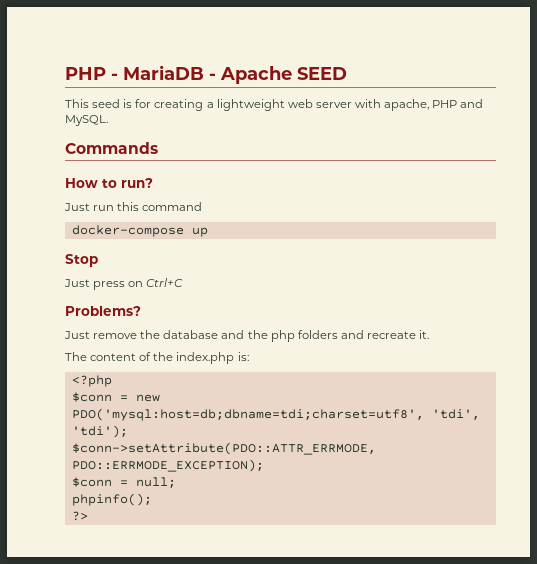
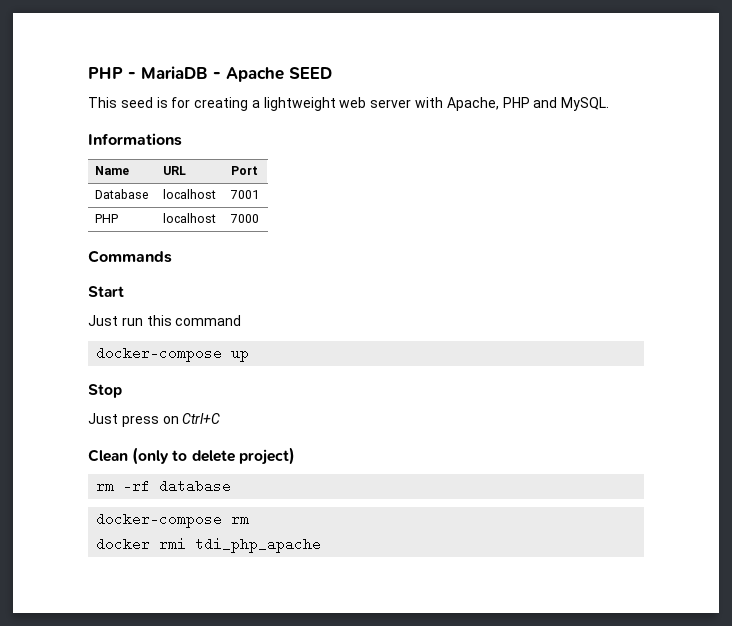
[384,99,430,111] apache, -> [446,97,499,111] Apache,
[65,142,158,154] [65,178,153,188] Commands // How to run? -> [88,133,182,146] [95,166,130,175] [163,166,187,175] [231,166,259,175] [95,189,149,199] [163,189,217,199] [230,190,260,199] [95,214,119,223] [163,213,217,223] [230,214,260,223] [88,250,172,263] [88,286,124,297] Informations // Name | URL | Port // Database | localhost | 7001 // PHP | localhost | 7000 // Commands // Start
[65,306,141,316] [64,330,430,342] [65,352,249,364] [71,375,112,387] [71,392,160,402] [71,408,480,421] [71,425,128,438] [71,442,376,455] [71,459,264,472] [71,477,176,488] [71,493,152,506] [71,511,88,521] Problems? // Just remove the database and the php folders and recreate it. // The content of the index.php is: // <?php // $conn = new PDO('mysql:host=db;dbname=tdi;charset=utf8', 'tdi', 'tdi'); // $conn->setAttribute(PDO::ATTR_ERRMODE, PDO::ERRMODE_EXCEPTION); // $conn = null; // phpinfo(); // ?> -> [88,447,295,465] [96,479,232,493] [96,512,250,528] [96,537,322,553] Clean (only to delete project) // rm -rf database // docker-compose rm // docker rmi tdi_php_apache

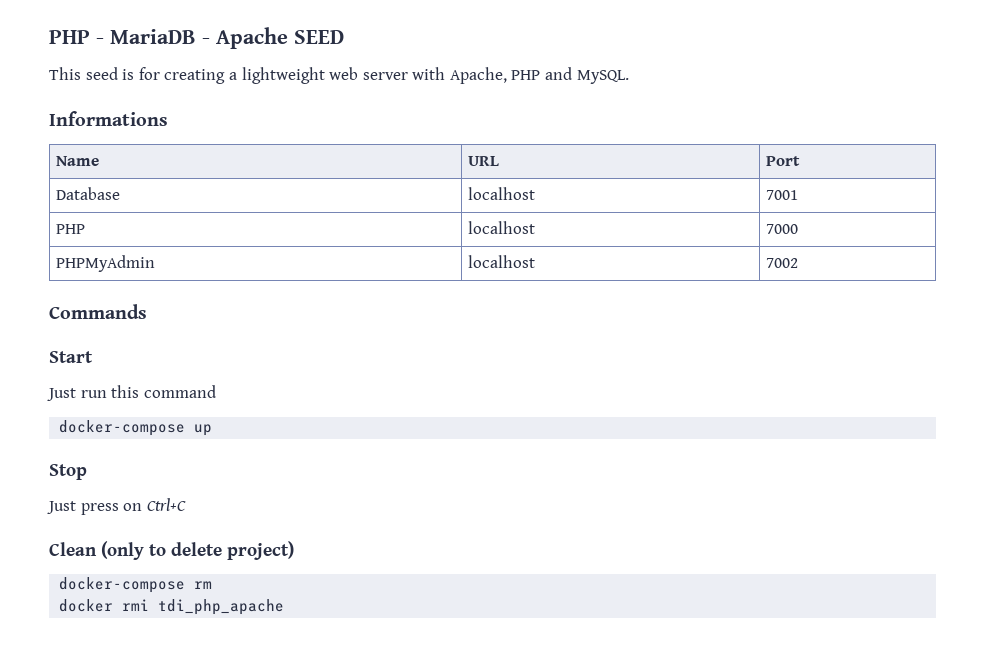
(260, 218) none -> [56,255,156,272] [468,255,536,268] [766,258,799,268] // PHPMyAdmin | localhost | 7002
[96,479,232,493] // rm -rf database -> (294, 550) none

